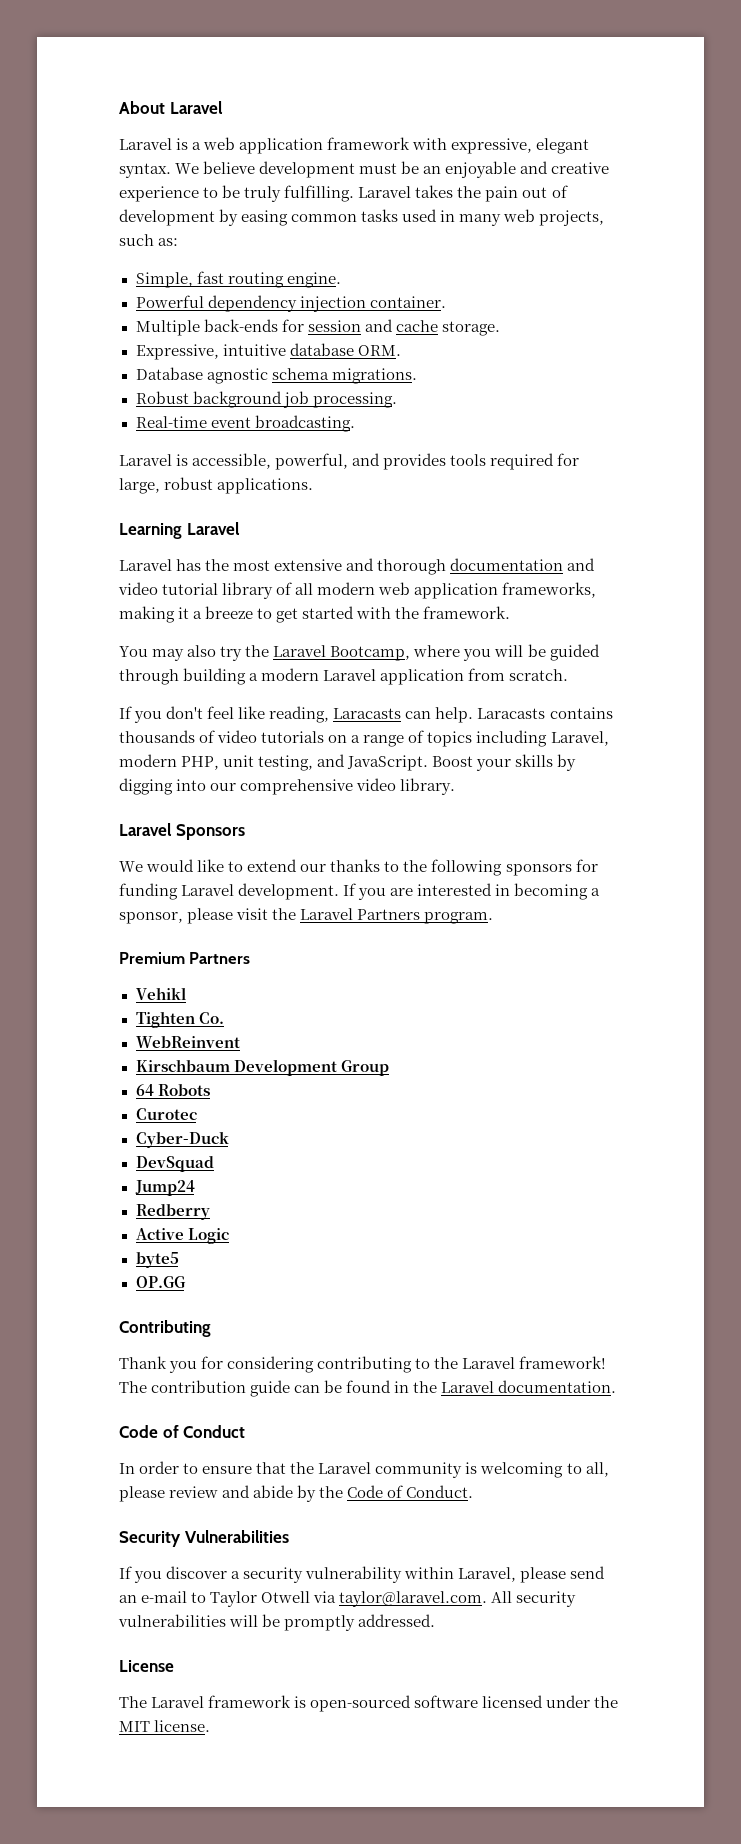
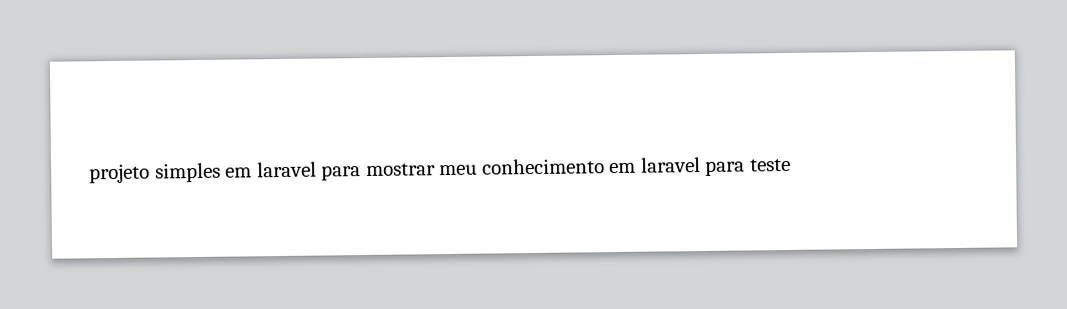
[119,101,223,114] [119,137,590,154] [119,161,610,178] [119,185,568,202] [119,209,605,226] [119,234,179,246] [135,271,341,288] [135,295,446,312] [135,319,500,336] [135,343,401,360] [135,367,417,384] [135,391,397,408] [135,415,355,432] [119,453,580,470] [119,477,314,494] [119,522,240,539] [119,558,596,575] [118,582,597,599] [119,606,511,623] [119,644,600,661] [119,668,569,685] [119,706,613,723] [119,730,609,747] [119,754,577,771] [119,778,456,795] [119,823,245,840] [119,859,598,876] [119,883,601,900] [119,908,494,924] [119,952,251,964] [135,987,186,1000] [135,1011,224,1028] [135,1036,240,1048] [135,1059,389,1076] [135,1084,210,1096] [135,1108,197,1120] [135,1131,229,1148] [135,1156,214,1172] [134,1180,195,1196] [135,1204,210,1220] [135,1228,229,1244] [135,1252,179,1268] [135,1276,186,1288] [119,1320,211,1337] [119,1356,607,1373] [119,1380,617,1397] [119,1425,246,1438] [119,1461,609,1478] [119,1485,474,1502] [119,1530,289,1547] [119,1566,606,1583] [119,1591,577,1607] [118,1614,436,1631] [119,1660,174,1672] [119,1695,619,1712] [119,1720,211,1732] About Laravel // Laravel is a web application framework with expressive, elegant syntax. We believe development must be an enjoyable and creative experience to be truly fulfilling. Laravel takes the pain out of development by easing common tasks used in many web projects, such as: // Simple, fast routing engine. // Powerful dependency injection container. // Multiple back-ends for session and cache storage. // Expressive, intuitive database ORM. // Database agnostic schema migrations. // Robust background job processing. // Real-time event broadcasting. // Laravel is accessible, powerful, and provides tools required for large, robust applications. // Learning Laravel // Laravel has the most extensive and thorough documentation and video tutorial library of all modern web application frameworks, making it a breeze to get started with the framework. // You may also try the Laravel Bootcamp, where you will be guided through building a modern Laravel application from scratch. // If you don't feel like reading, Laracasts can help. Laracasts contains thousands of video tutorials on a range of topics including Laravel, modern PHP, unit testing, and JavaScript. Boost your skills by digging into our comprehensive video library. // Laravel Sponsors // We would like to extend our thanks to the following sponsors for funding Laravel development. If you are interested in becoming a sponsor, please visit the Laravel Partners program. // Premium Partners // Vehikl // Tighten Co. // WebReinvent // Kirschbaum Development Group // 64 Robots // Curotec // Cyber-Duck // DevSquad // Jump24 // Redberry // Active Logic // byte5 // OP.GG // Contributing // Thank you for considering contributing to the Laravel framework! The contribution guide can be found in the Laravel documentation. // Code of Conduct // In order to ensure that the Laravel community is welcoming to all, please review and abide by the Code of Conduct. // Security Vulnerabilities // If you discover a security vulnerability within Laravel, please send an e-mail to Taylor Otwell via taylor@laravel.com. All security vulnerabilities will be promptly addressed. // License // The Laravel framework is open-sourced software licensed under the MIT license. -> [89,157,791,184] projeto simples em laravel para mostrar meu conhecimento em laravel para teste

